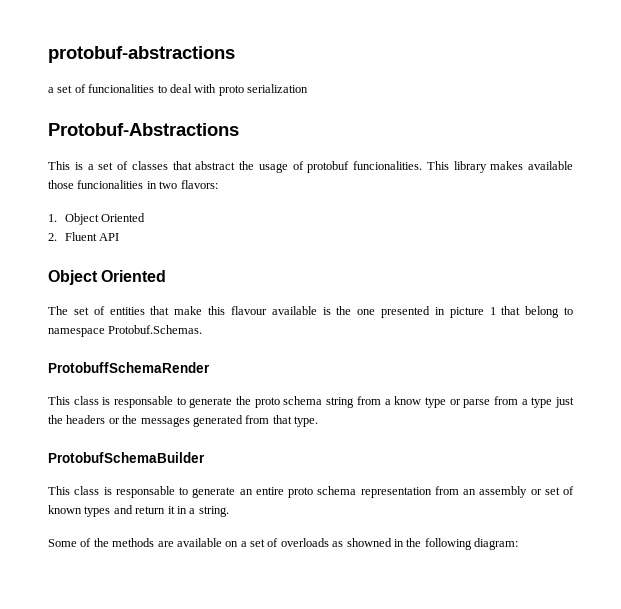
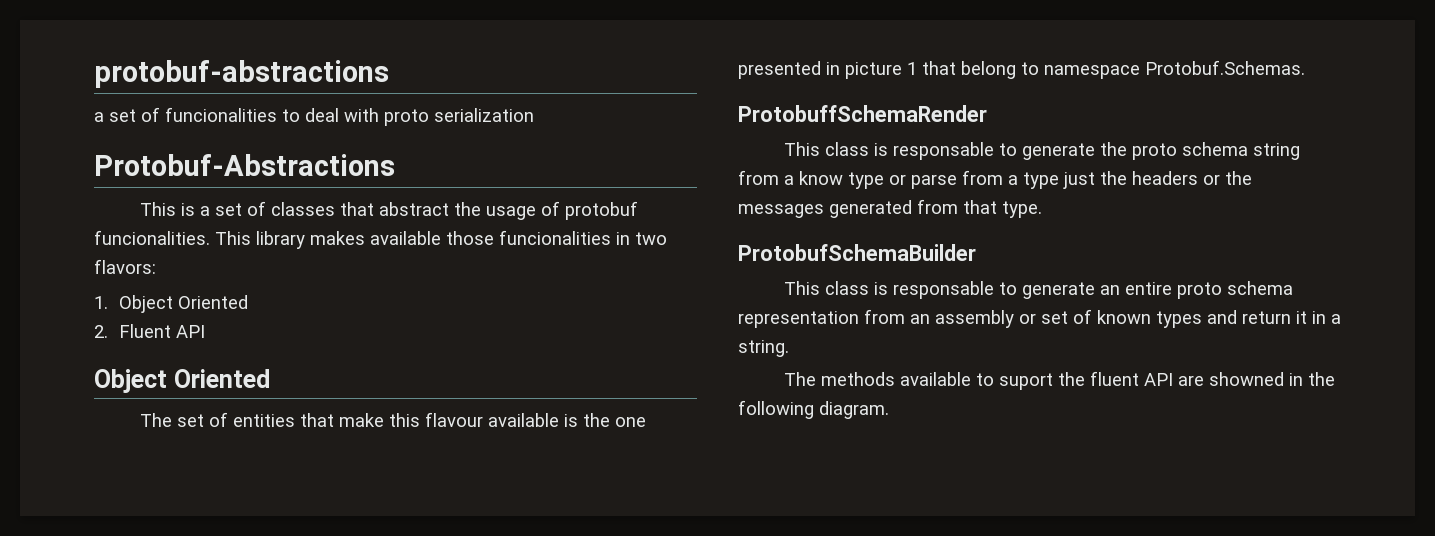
[48,538,344,547] Some of the methods are available on a set of overloads as -> [784,371,1205,390] The methods available to suport the fluent API are
[474,538,518,550] diagram: -> [819,401,889,419] diagram.

